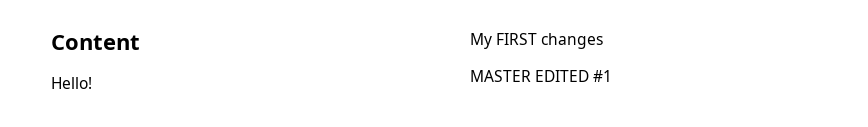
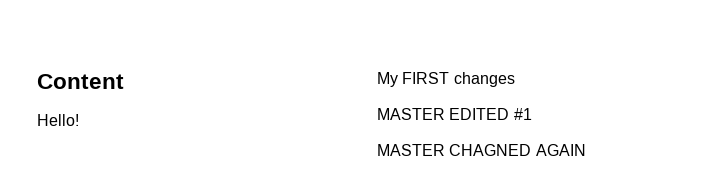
(613, 76) none -> [377,144,586,156] // MASTER CHAGNED AGAIN

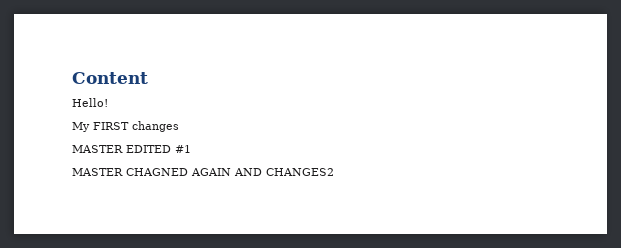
(586, 150) none -> [234,168,334,176] AND CHANGES2

